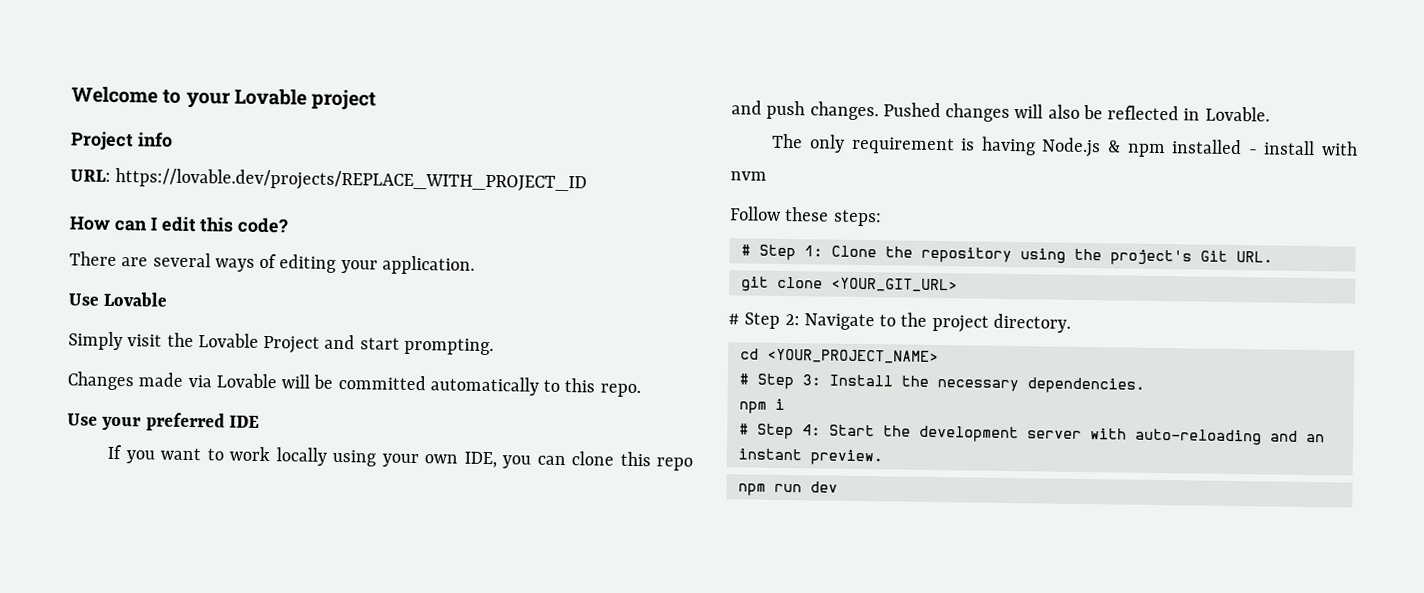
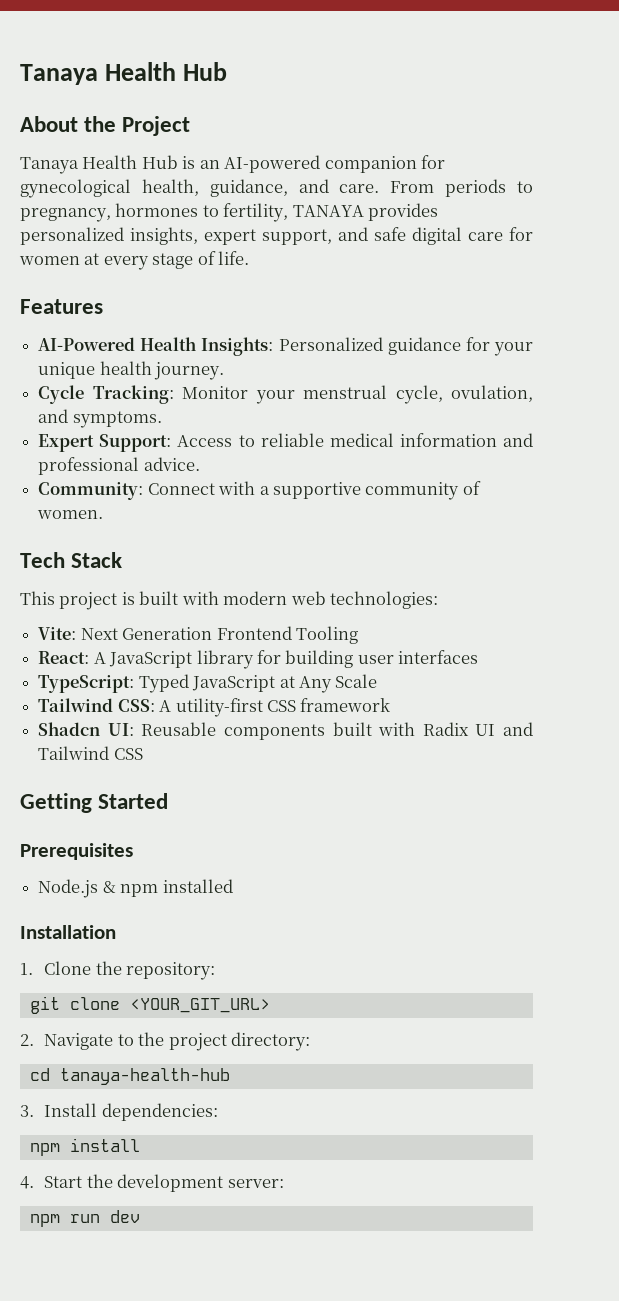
[71,86,377,111] [70,131,173,151] [70,167,588,194] [69,216,290,234] [69,251,475,275] [68,291,169,307] [68,331,494,356] [67,371,641,398] [67,412,260,432] [107,444,694,471] [731,100,1270,122] [772,133,1358,158] [730,171,767,181] [730,206,882,227] [740,244,1273,266] Welcome to your Lovable project // Project info // URL: https://lovable.dev/projects/REPLACE_WITH_PROJECT_ID // How can I edit this code? // There are several ways of editing your application. // Use Lovable // Simply visit the Lovable Project and start prompting. // Changes made via Lovable will be committed automatically to this repo. // Use your preferred IDE // If you want to work locally using your own IDE, you can clone this repo and push changes. Pushed changes will also be reflected in Lovable. // The only requirement is having Node.js & npm installed - install with nvm // Follow these steps: // # Step 1: Clone the repository using the project's Git URL. -> [20,62,228,85] [20,116,191,136] [20,155,446,174] [20,179,533,198] [20,203,439,222] [20,227,533,245] [19,251,250,270] [20,299,103,314] [38,337,533,356] [38,361,225,380] [38,385,533,404] [38,409,162,428] [38,433,533,452] [38,457,200,475] [38,481,481,500] [37,510,104,519] [20,552,123,568] [20,591,439,610] [38,626,358,644] [38,650,479,669] [38,674,378,693] [38,698,391,717] [38,722,533,740] [38,746,143,760] [20,793,169,813] [20,843,133,860] [38,879,233,898] [20,925,116,939] [20,961,216,980] Tanaya Health Hub // About the Project // Tanaya Health Hub is an AI-powered companion for gynecological health, guidance, and care. From periods to pregnancy, hormones to fertility, TANAYA provides personalized insights, expert support, and safe digital care for women at every stage of life. // Features // AI-Powered Health Insights: Personalized guidance for your unique health journey. // Cycle Tracking: Monitor your menstrual cycle, ovulation, and symptoms. // Expert Support: Access to reliable medical information and professional advice. // Community: Connect with a supportive community of women. // Tech Stack // This project is built with modern web technologies: // Vite: Next Generation Frontend Tooling // React: A JavaScript library for building user interfaces // TypeScript: Typed JavaScript at Any Scale // Tailwind CSS: A utility-first CSS framework // Shadcn UI: Reusable components built with Radix UI and Tailwind CSS // Getting Started // Prerequisites // Node.js & npm installed // Installation // 1. Clone the repository:
[728,312,800,329] # Step 2: -> [20,1034,34,1046] 2.
[992,313,1071,333] directory. -> [231,1032,311,1051] directory:
[766,348,939,365] [738,373,1145,394] [738,398,785,414] [738,423,1325,446] [737,448,883,466] <YOUR_PROJECT_NAME> // # Step 3: Install the necessary dependencies. // npm i // # Step 4: Start the development server with auto-reloading and an instant preview. -> [59,1068,230,1085] [20,1103,218,1121] [29,1138,140,1156] [20,1174,284,1192] tanaya-health-hub // 3. Install dependencies: // npm install // 4. Start the development server:

